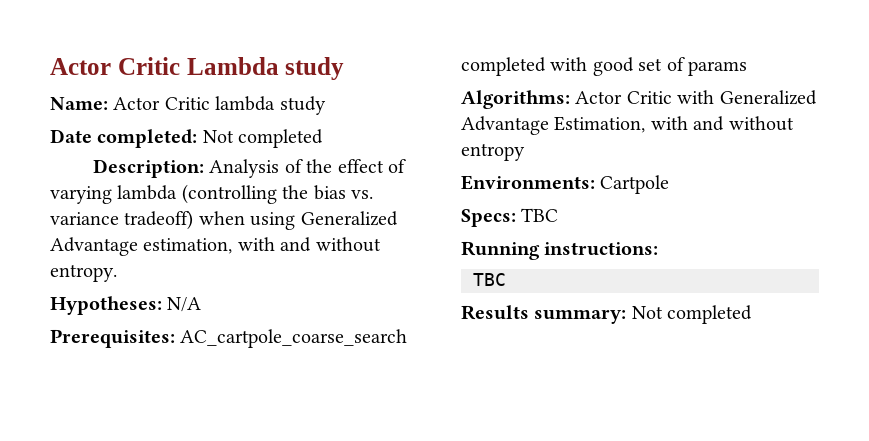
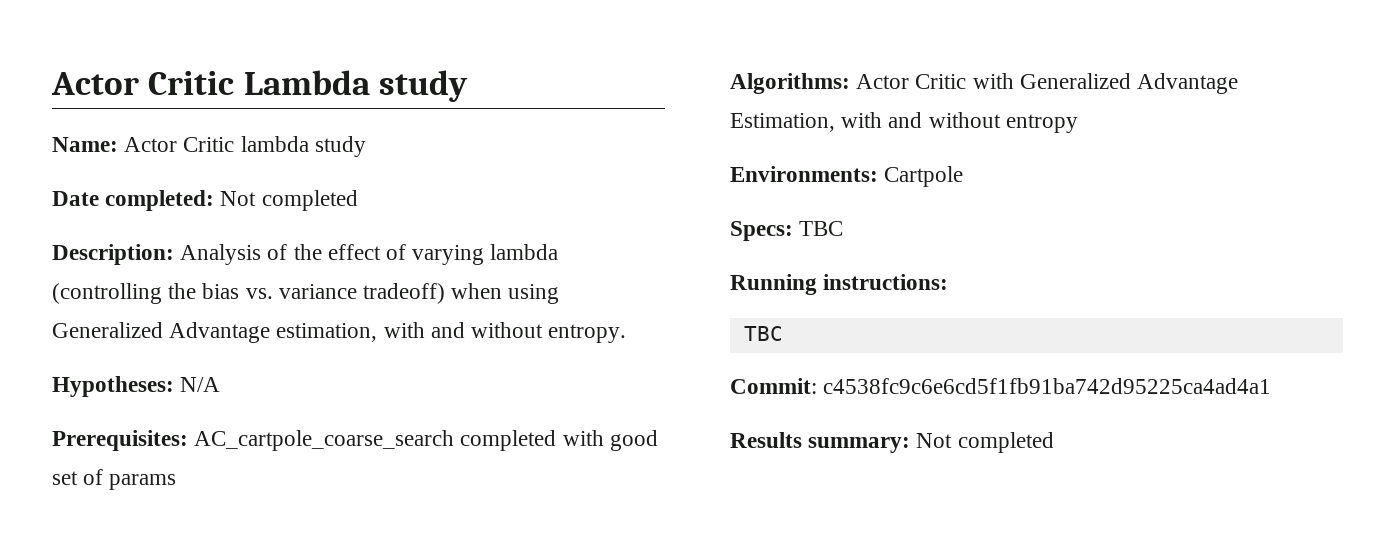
(506, 279) none -> [730,378,1272,394] // Commit: c4538fc9c6e6cd5f1fb91ba742d95225ca4ad4a1

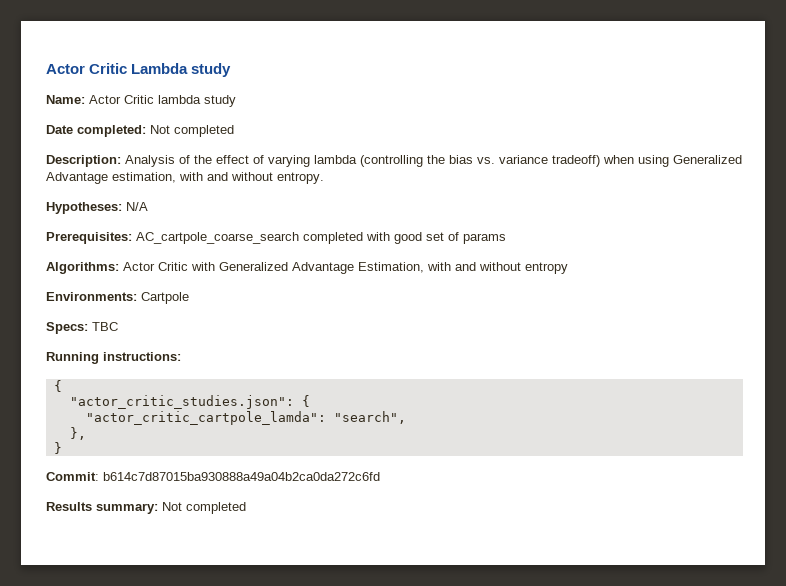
[743,326,783,341] TBC -> [53,380,62,392] [69,395,310,409] [85,411,406,425] [69,427,86,440] [53,442,62,454] { // "actor_critic_studies.json": { // "actor_critic_cartpole_lamda": "search", // }, // }
[823,378,1272,394] c4538fc9c6e6cd5f1fb91ba742d95225ca4ad4a1 -> [103,472,380,481] b614c7d87015ba930888a49a04b2ca0da272c6fd

